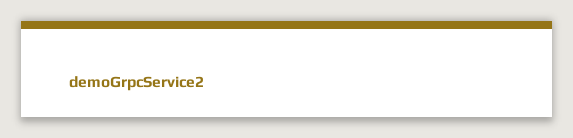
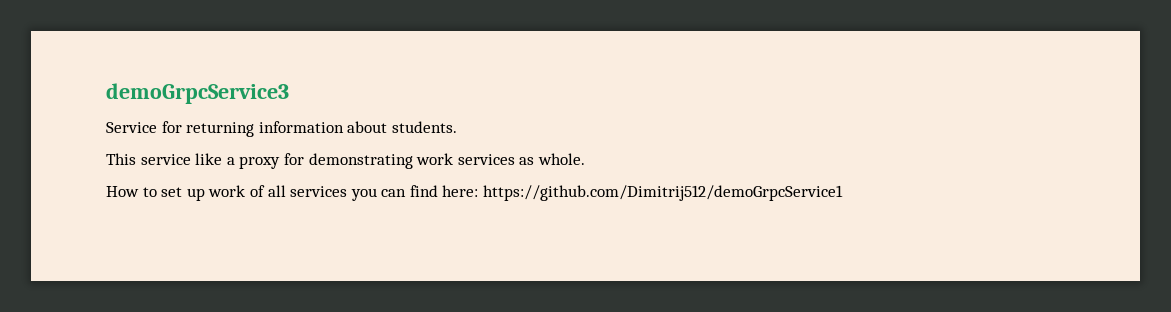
[69,76,204,91] demoGrpcService2 -> [106,83,289,104] [106,121,457,137] [106,153,585,169] [106,185,844,201] demoGrpcService3 // Service for returning information about students. // This service like a proxy for demonstrating work services as whole. // How to set up work of all services you can find here: https://github.com/Dimitrij512/demoGrpcService1

